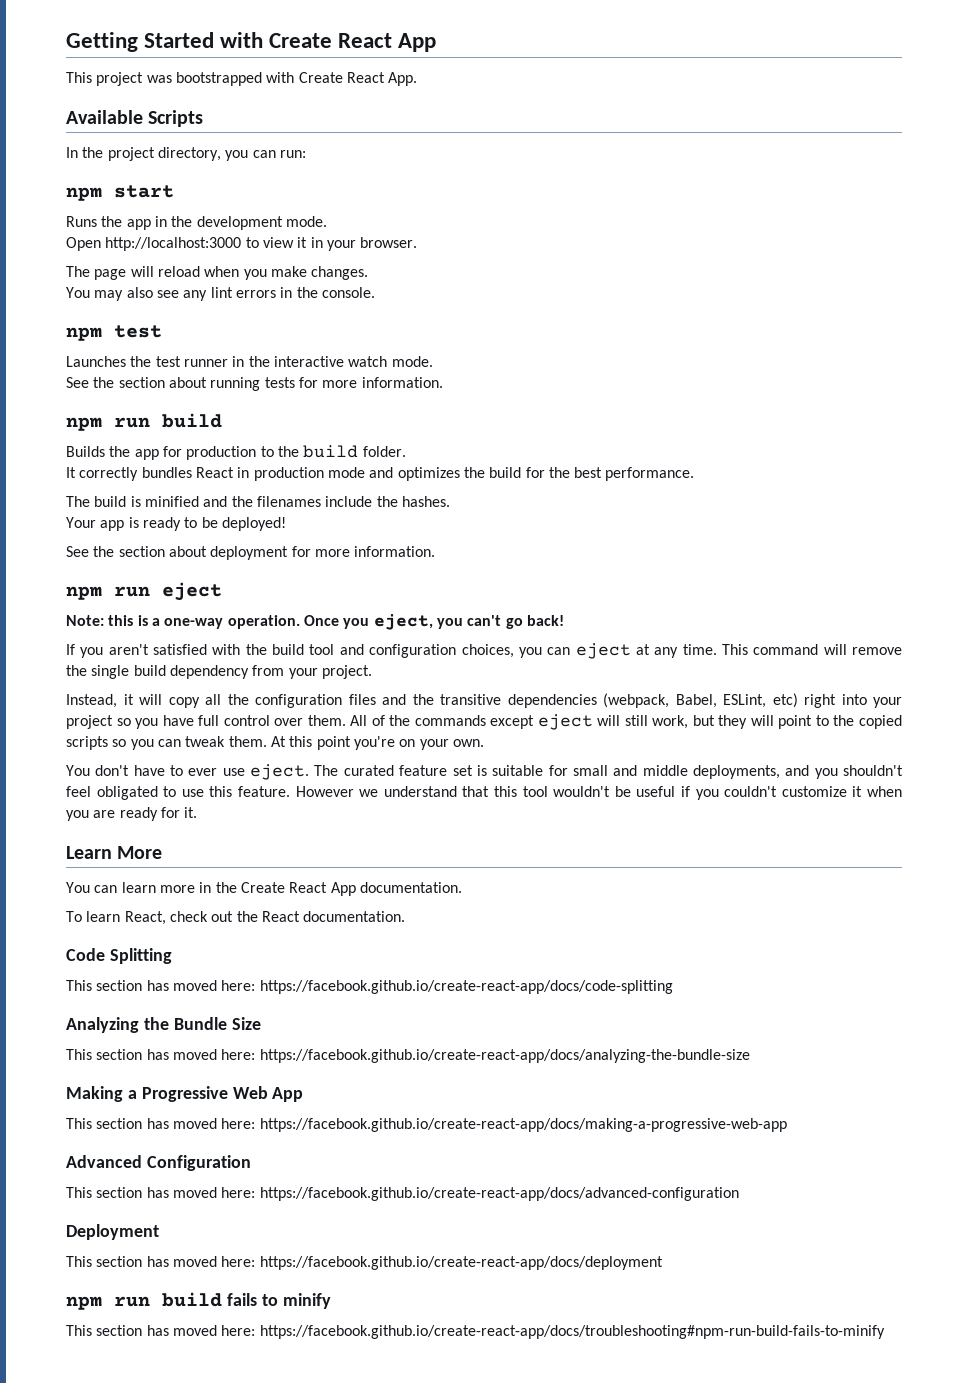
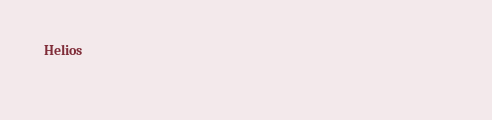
[66,32,437,52] [66,72,418,86] [66,110,204,127] [66,147,306,161] [66,185,174,201] [66,216,327,230] [66,237,418,251] [66,266,369,280] [66,287,375,301] [66,325,162,341] [66,356,433,367] [66,377,443,391] [66,413,222,431] [66,445,406,460] [66,467,695,481] [66,496,450,507] [66,517,286,531] [66,546,436,560] [66,582,222,601] [66,614,564,630] [66,643,903,659] [66,665,372,679] [66,693,902,708] [66,714,902,730] [66,736,484,750] [66,764,904,780] [66,786,903,800] [66,807,198,821] [66,846,163,859] [66,882,462,896] [66,911,406,925] [66,948,172,964] [66,980,673,994] [66,1017,261,1033] [66,1049,750,1063] [66,1086,304,1102] [66,1118,787,1132] [66,1155,251,1171] [66,1187,739,1201] [66,1224,159,1240] [66,1256,663,1270] [66,1292,331,1310] [66,1325,885,1339] Getting Started with Create React App // This project was bootstrapped with Create React App. // Available Scripts // In the project directory, you can run: // npm start // Runs the app in the development mode. // Open http://localhost:3000 to view it in your browser. // The page will reload when you make changes. // You may also see any lint errors in the console. // npm test // Launches the test runner in the interactive watch mode. // See the section about running tests for more information. // npm run build // Builds the app for production to the build folder. // It correctly bundles React in production mode and optimizes the build for the best performance. // The build is minified and the filenames include the hashes. // Your app is ready to be deployed! // See the section about deployment for more information. // npm run eject // Note: this is a one-way operation. Once you eject, you can't go back! // If you aren't satisfied with the build tool and configuration choices, you can eject at any time. This command will remove the single build dependency from your project. // Instead, it will copy all the configuration files and the transitive dependencies (webpack, Babel, ESLint, etc) right into your project so you have full control over them. All of the commands except eject will still work, but they will point to the copied scripts so you can tweak them. At this point you're on your own. // You don't have to ever use eject. The curated feature set is suitable for small and middle deployments, and you shouldn't feel obligated to use this feature. However we understand that this tool wouldn't be useful if you couldn't customize it when you are ready for it. // Learn More // You can learn more in the Create React App documentation. // To learn React, check out the React documentation. // Code Splitting // This section has moved here: https://facebook.github.io/create-react-app/docs/code-splitting // Analyzing the Bundle Size // This section has moved here: https://facebook.github.io/create-react-app/docs/analyzing-the-bundle-size // Making a Progressive Web App // This section has moved here: https://facebook.github.io/create-react-app/docs/making-a-progressive-web-app // Advanced Configuration // This section has moved here: https://facebook.github.io/create-react-app/docs/advanced-configuration // Deployment // This section has moved here: https://facebook.github.io/create-react-app/docs/deployment // npm run build fails to minify // This section has moved here: https://facebook.github.io/create-react-app/docs/troubleshooting#npm-run-build-fails-to-minify -> [44,44,82,55] Helios

